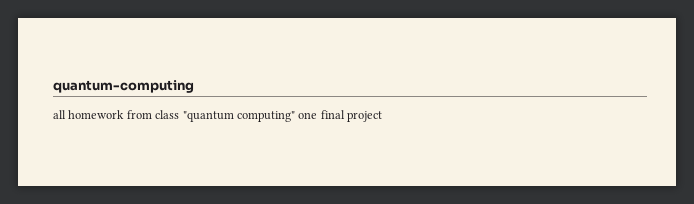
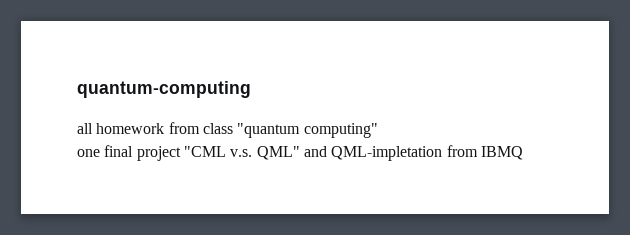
(295, 116) none -> (378, 130) //
(382, 116) none -> [183,145,523,161] "CML v.s. QML" and QML-impletation from IBMQ

